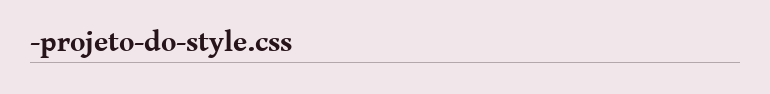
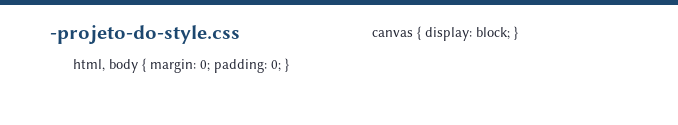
(292, 43) none -> [72,58,289,73] [372,26,518,41] // html, body { margin: 0; padding: 0; } canvas { display: block; }

